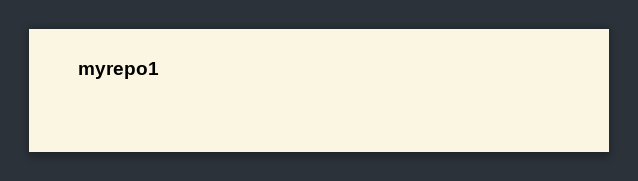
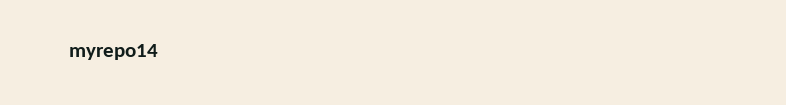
[78,62,159,79] myrepo1 -> [69,44,158,60] myrepo14

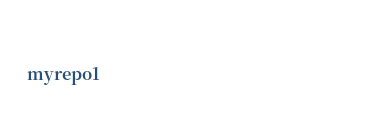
[69,44,158,60] myrepo14 -> [27,67,100,85] myrepo1

